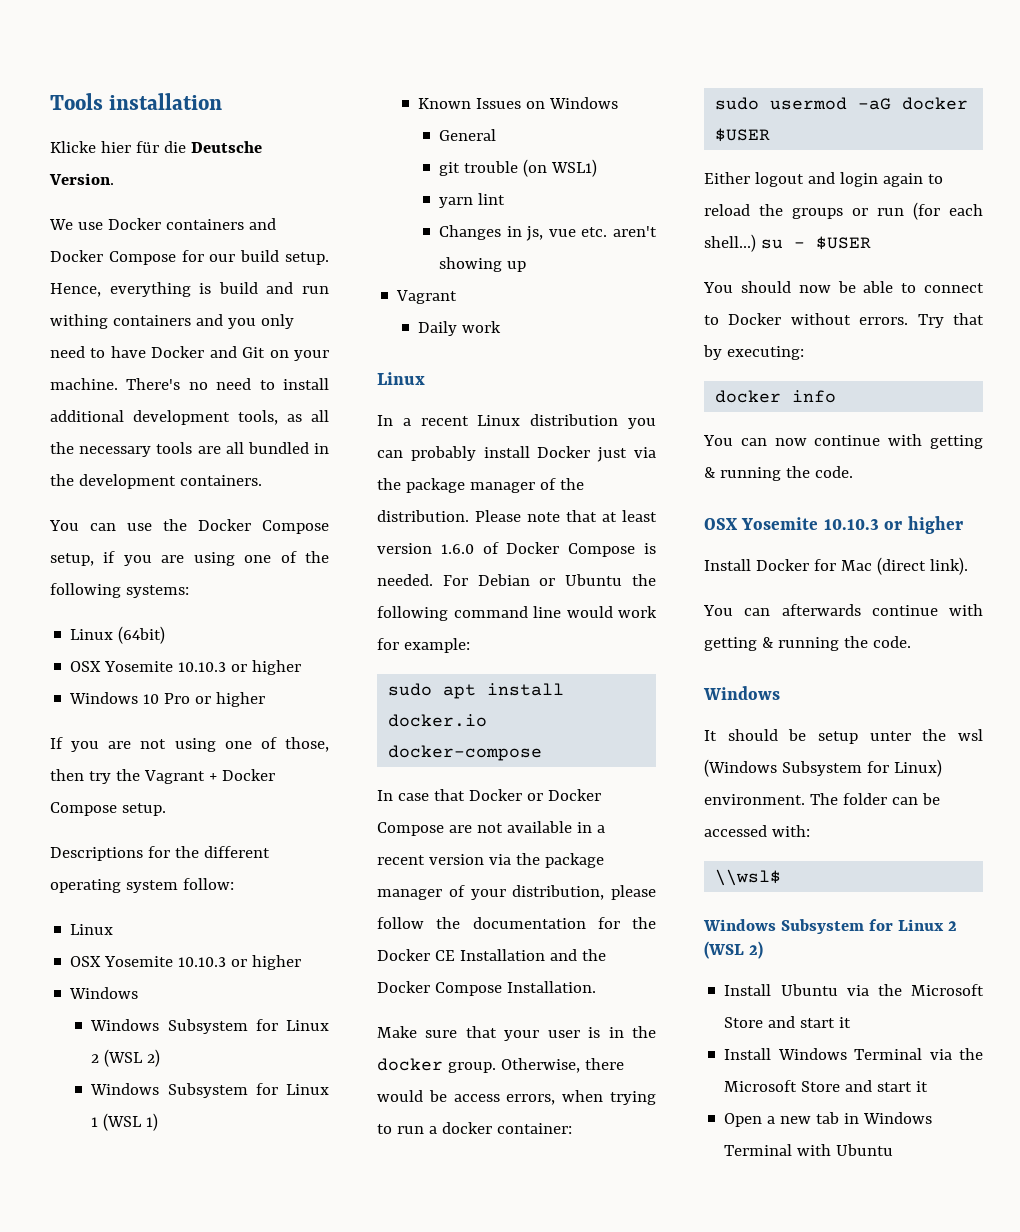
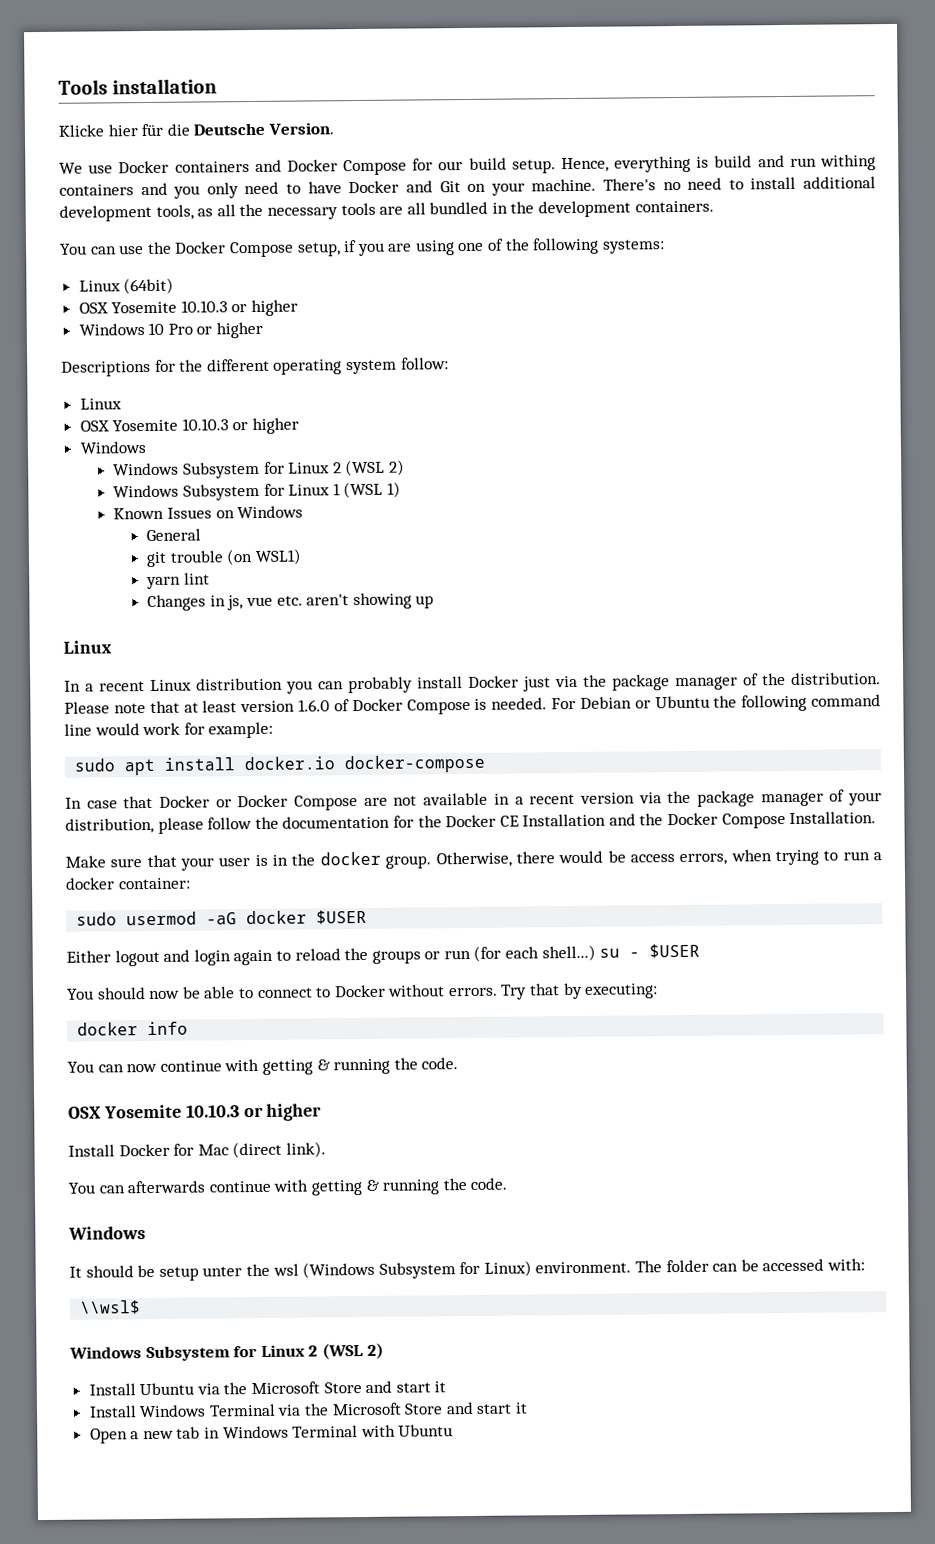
[50,737,329,752] [50,769,275,784] [50,802,166,816] // If you are not using one of those, then try the Vagrant + Docker Compose setup. -> (264, 330) none
[396,290,458,304] [418,321,502,336] // Vagrant // Daily work -> (435, 602) none

